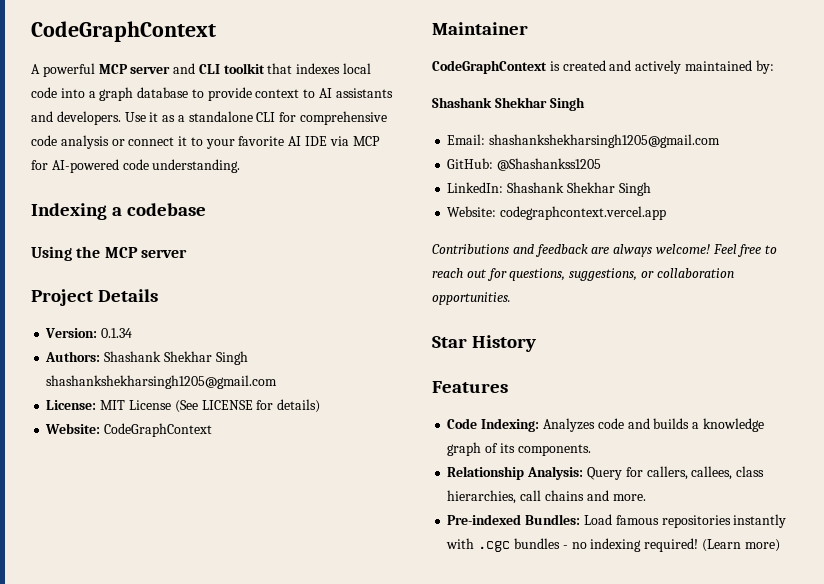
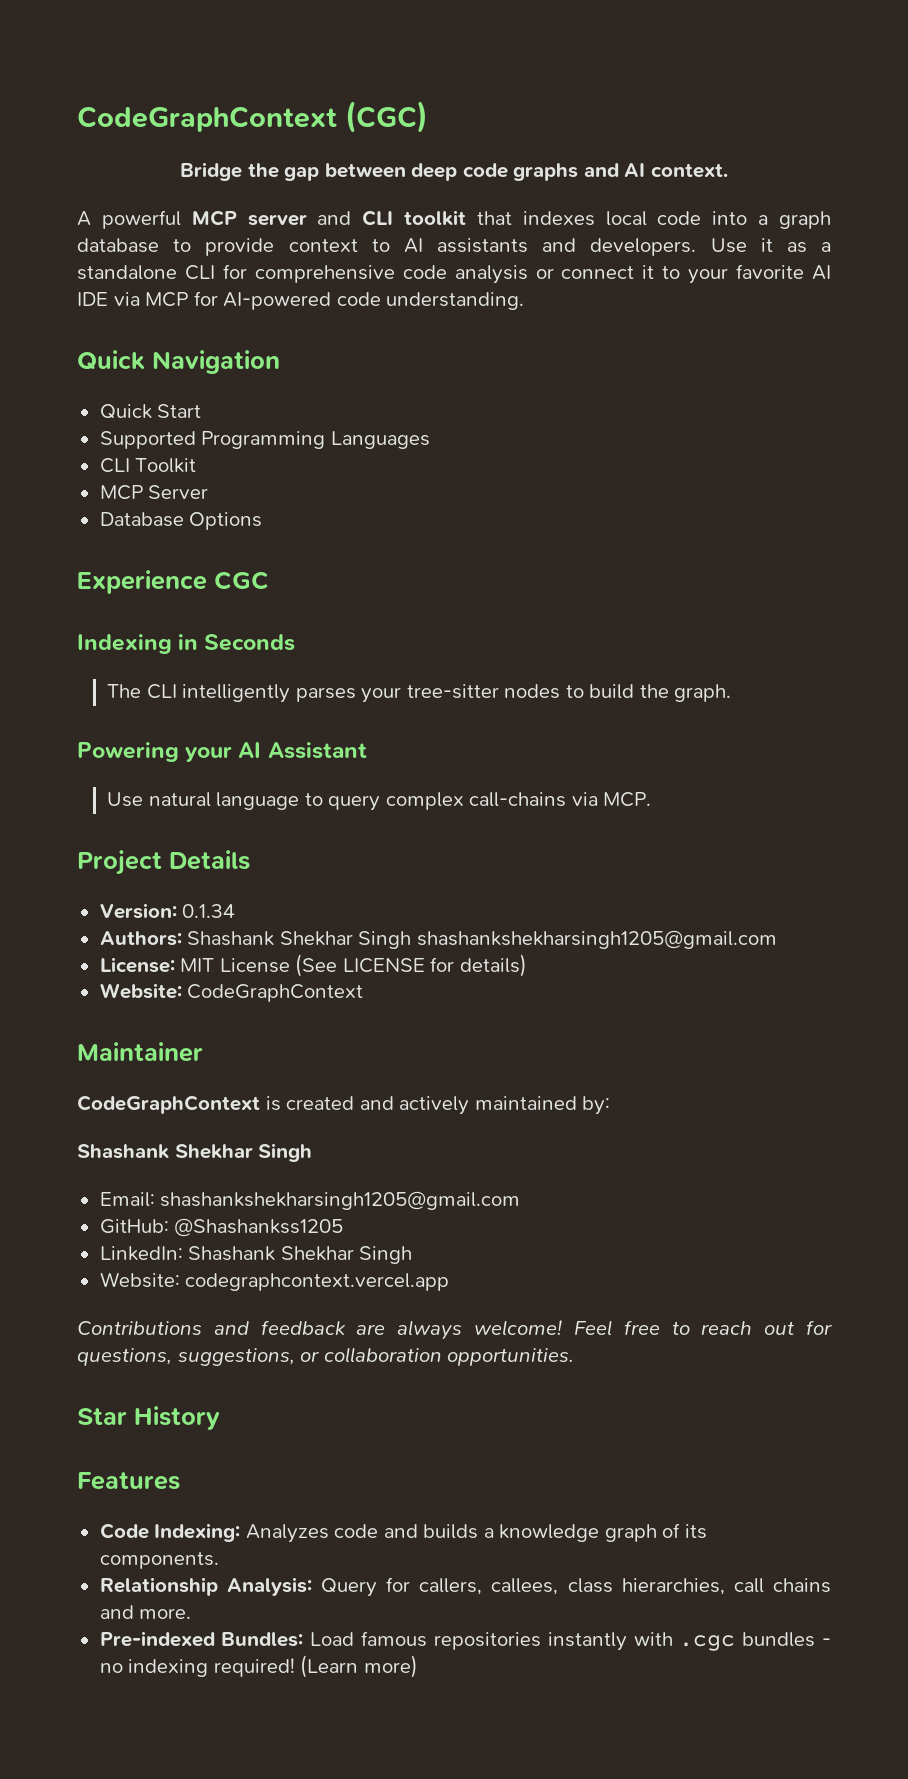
[31,21,216,42] CodeGraphContext -> [77,101,428,133] [180,162,728,181] CodeGraphContext (CGC) // Bridge the gap between deep code graphs and AI context.
[31,203,207,220] [31,246,187,261] Indexing a codebase // Using the MCP server -> [77,350,280,374] [99,404,202,419] [99,431,430,449] [99,458,197,473] [99,485,209,500] [99,512,263,530] [77,570,269,594] [77,634,296,654] [107,684,732,703] [77,742,367,762] [107,792,652,811] Quick Navigation // Quick Start // Supported Programming Languages // CLI Toolkit // MCP Server // Database Options // Experience CGC // Indexing in Seconds // The CLI intelligently parses your tree-sitter nodes to build the graph. // Powering your AI Assistant // Use natural language to query complex call-chains via MCP.

